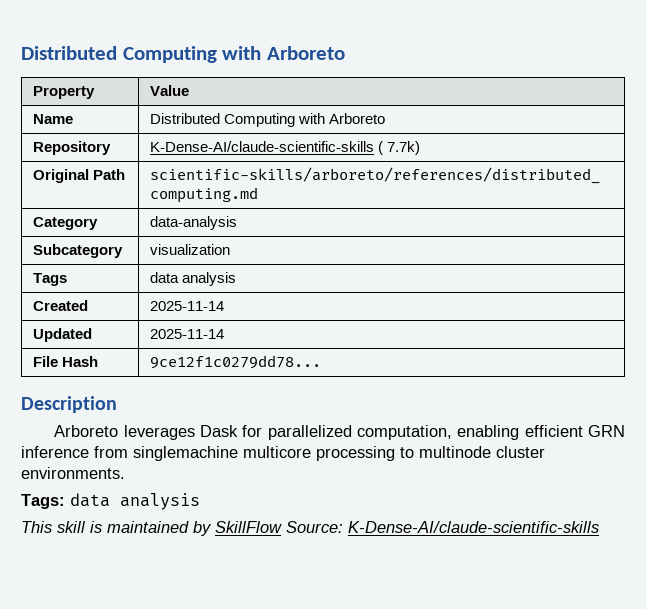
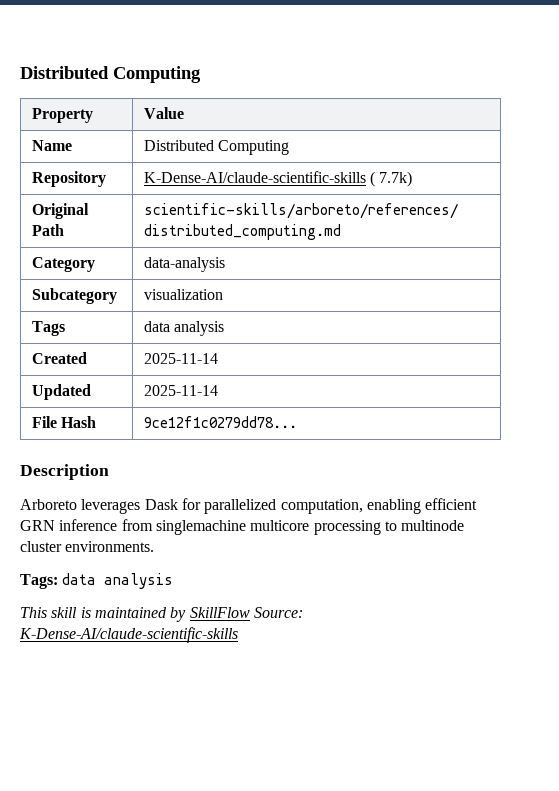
[21,46,345,63] Distributed Computing with Arboreto -> [20,66,201,83] Distributed Computing
[298,113,386,124] with Arboreto -> (289, 147) none

